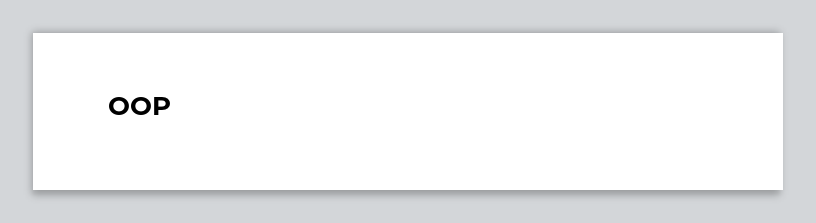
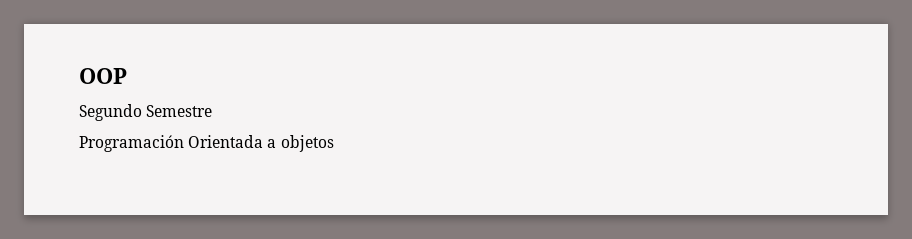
(171, 106) none -> [79,104,213,121] [79,135,334,152] // Segundo Semestre // Programación Orientada a objetos

